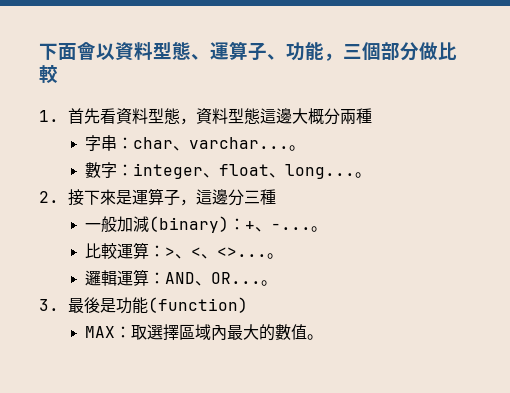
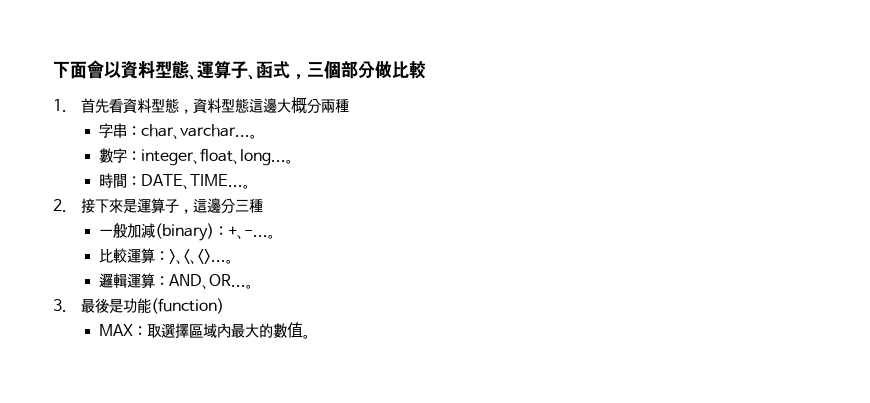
[286,42,324,61] 功能 -> [256,61,290,79] 函式
(372, 175) none -> [98,173,250,189] // 時間：DATE、TIME...。

